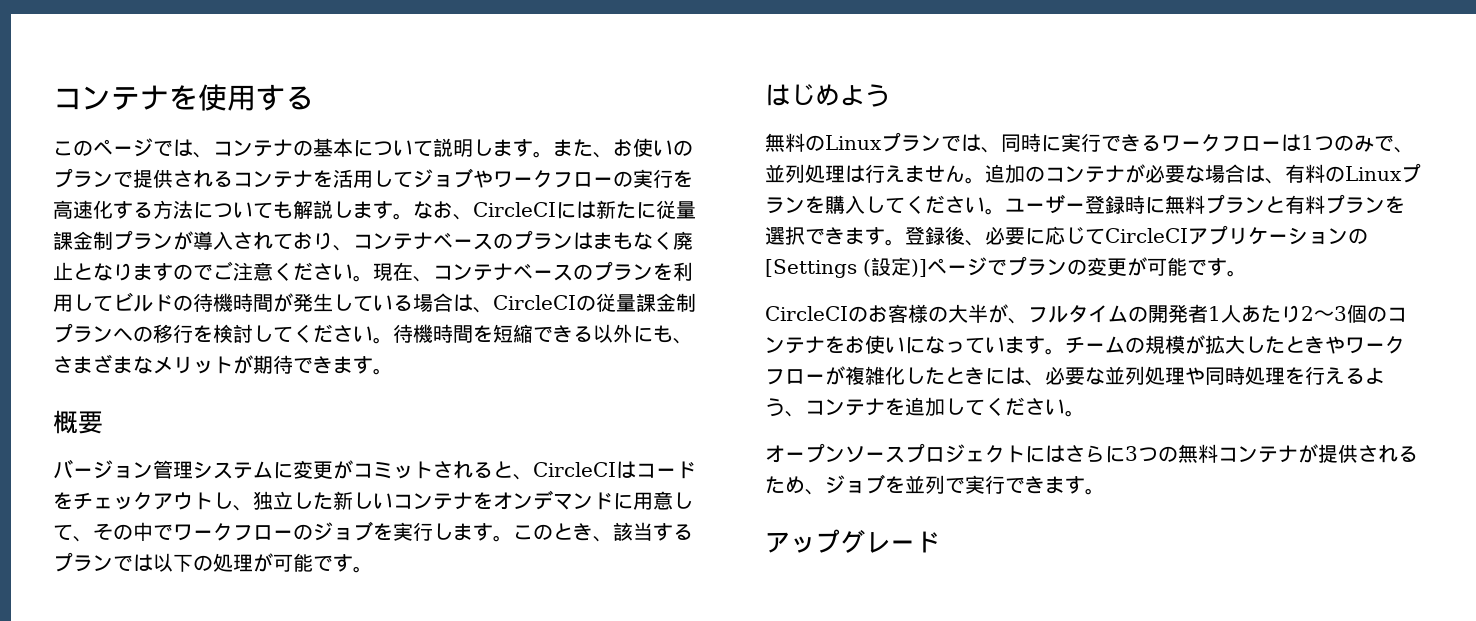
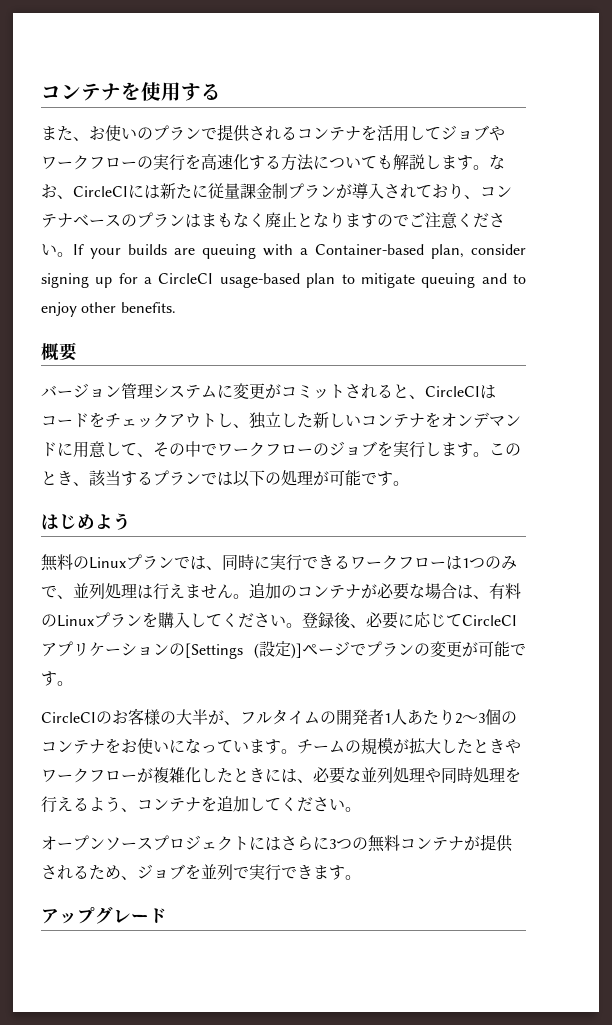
[53,138,553,158] このページでは、コンテナの基本について説明します。 -> (221, 91) none
[373,261,693,282] [53,292,696,313] [53,323,693,344] [53,354,393,375] 現在、コンテナベースのプランを利用してビルドの待機時間が発生している場合は、CircleCIの従量課金制プランへの移行を検討してください。待機時間を短縮できる以外にも、さまざまなメリットが期待できます。 -> [73,244,526,259] [41,273,526,288] [41,302,176,317] If your builds are queuing with a Container-based plan, consider signing up for a CircleCI usage-based plan to mitigate queuing and to enjoy other benefits.
[1005,194,1405,214] [765,226,905,246] ユーザー登録時に無料プランと有料プランを選択できます。 -> (302, 625) none

